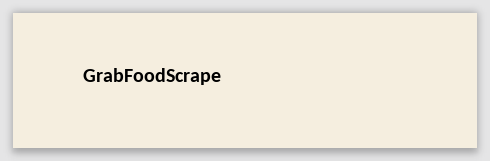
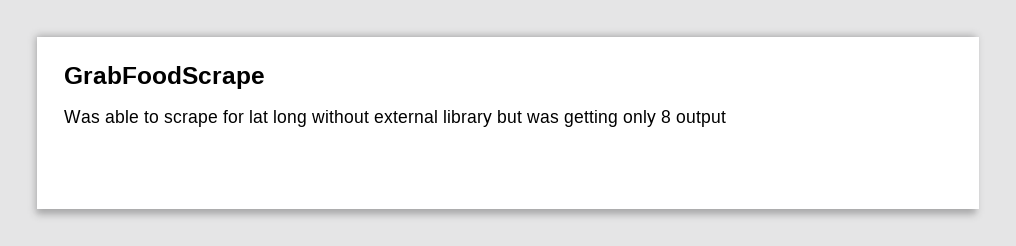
(221, 76) none -> [64,110,726,127] // Was able to scrape for lat long without external library but was getting only 8 output

